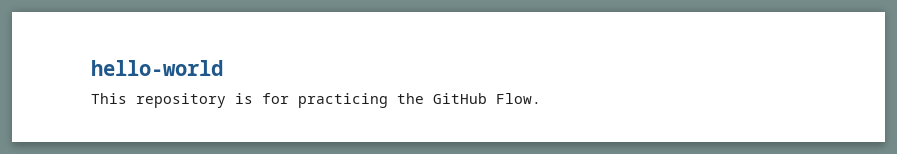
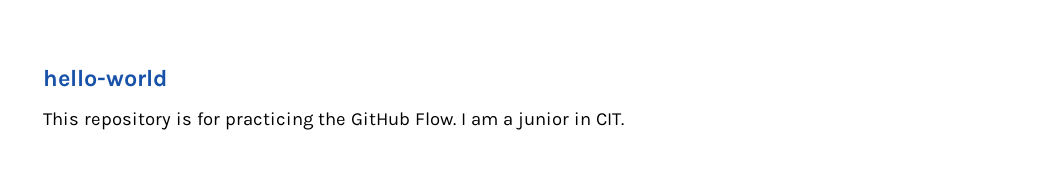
(541, 98) none -> [460,112,624,130] I am a junior in CIT.

